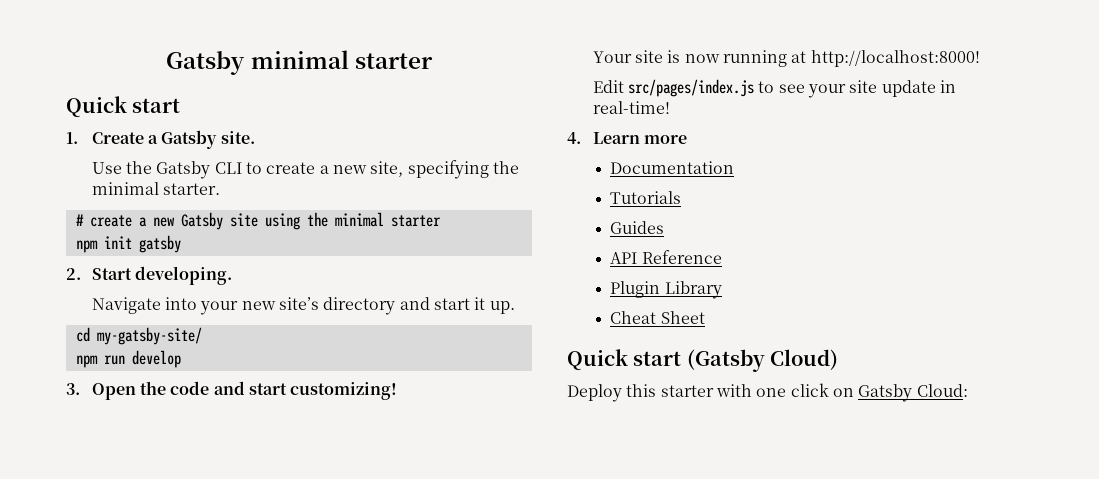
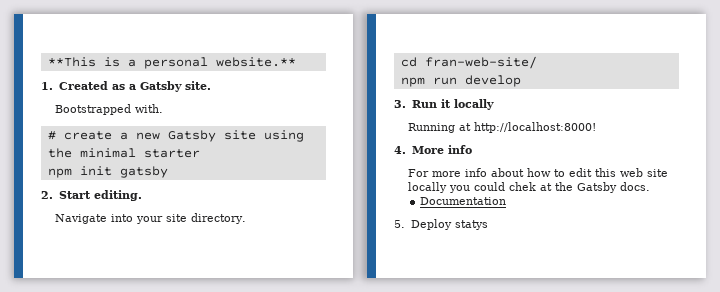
[166,50,433,75] [66,96,181,117] Gatsby minimal starter // Quick start -> [47,57,296,69] **This is a personal website.**
[91,132,144,144] Create -> [58,81,125,90] Created as
[91,160,519,179] [91,182,220,195] Use the Gatsby CLI to create a new site, specifying the minimal starter. -> [54,104,163,115] Bootstrapped with.
[134,266,232,285] developing. -> [93,190,142,201] editing.
[241,297,515,315] new site’s directory and start it up. -> [165,213,246,224] site directory.
[96,327,202,345] my-gatsby-site/ -> [424,56,537,69] fran-web-site/
[91,381,398,400] [592,50,980,67] [592,79,956,98] [592,101,670,114] [567,132,687,144] [610,161,735,174] [610,191,682,204] [610,221,665,234] [610,250,722,264] [610,281,722,299] [610,311,705,324] [567,349,839,372] [567,383,968,402] Open the code and start customizing! // Your site is now running at http://localhost:8000! // Edit src/pages/index.js to see your site update in real-time! // 4. Learn more // Documentation // Tutorials // Guides // API Reference // Plugin Library // Cheat Sheet // Quick start (Gatsby Cloud) // Deploy this starter with one click on Gatsby Cloud: -> [411,99,494,110] [407,122,596,133] [394,145,472,154] [407,168,668,177] [407,182,650,193] [419,197,506,205] [394,219,488,230] Run it locally // Running at http://localhost:8000! // 4. More info // For more info about how to edit this web site locally you could chek at the Gatsby docs. // Documentation // 5. Deploy statys

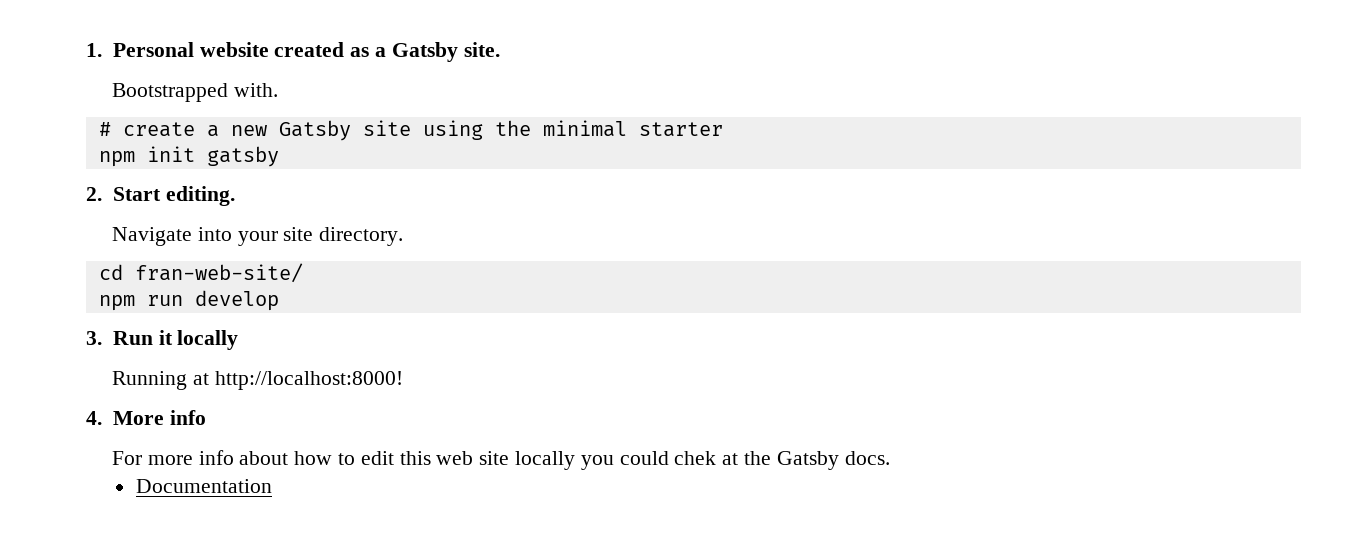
[47,57,296,69] [41,81,108,90] **This is a personal website.** // 1. Created -> [86,42,345,57] 1. Personal website created
[394,219,488,230] // 5. Deploy statys -> (272, 486) none

